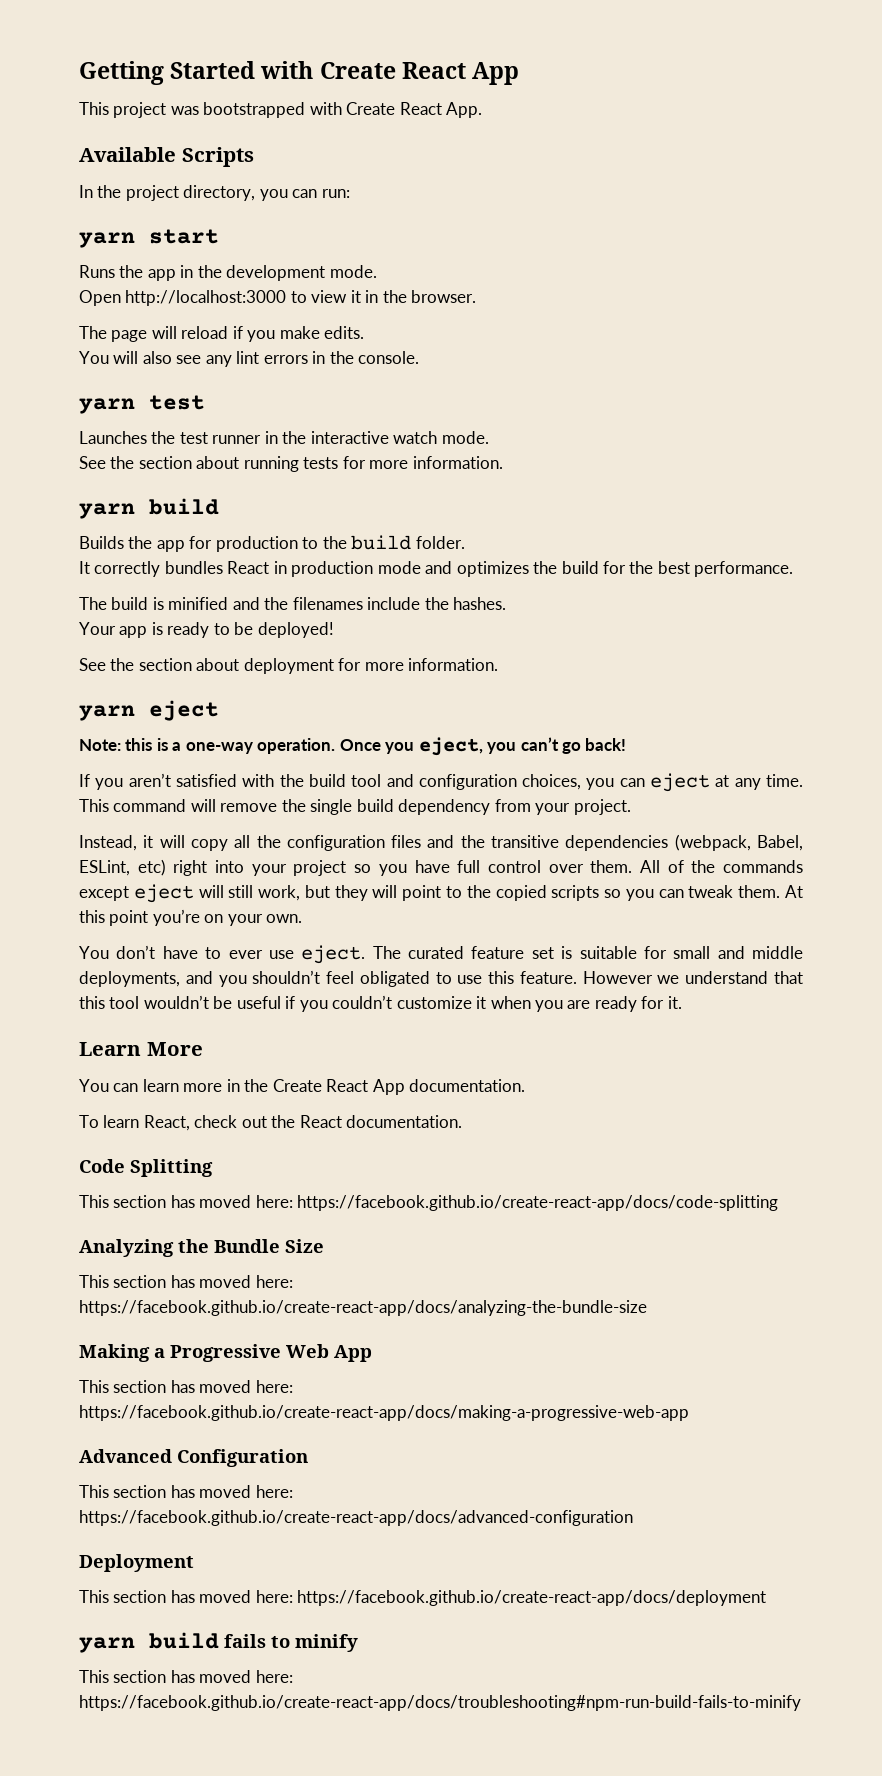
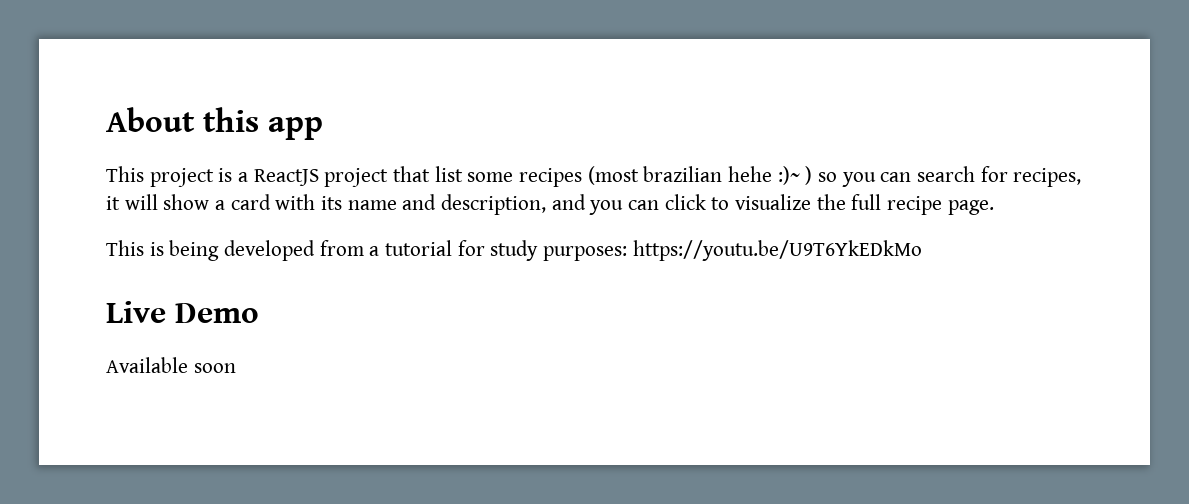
[79,61,520,85] [79,102,483,118] [79,147,254,167] [79,185,350,201] [79,229,219,248] [79,265,377,281] [79,290,477,306] [79,326,365,342] [79,351,420,367] [79,395,205,414] [79,431,489,444] [79,456,503,472] [79,498,219,519] [79,535,465,552] [79,561,794,577] [79,597,507,610] [79,622,334,638] [79,658,499,674] [79,700,219,721] [79,737,627,756] [79,773,803,792] [79,799,631,815] [79,834,803,851] [79,859,803,876] [79,884,804,903] [79,909,303,926] [79,945,803,964] [79,970,803,987] [79,995,682,1012] [79,1042,203,1056] [79,1079,526,1095] [79,1115,463,1131] [79,1159,213,1177] [79,1195,779,1211] [79,1239,324,1257] [79,1275,293,1288] [79,1300,647,1316] [79,1344,372,1362] [79,1380,293,1393] [79,1405,689,1421] [79,1449,308,1467] [79,1485,293,1498] [79,1510,633,1526] [79,1554,194,1572] [79,1590,767,1606] [79,1632,358,1653] [79,1670,293,1683] [79,1695,801,1711] Getting Started with Create React App // This project was bootstrapped with Create React App. // Available Scripts // In the project directory, you can run: // yarn start // Runs the app in the development mode. // Open http://localhost:3000 to view it in the browser. // The page will reload if you make edits. // You will also see any lint errors in the console. // yarn test // Launches the test runner in the interactive watch mode. // See the section about running tests for more information. // yarn build // Builds the app for production to the build folder. // It correctly bundles React in production mode and optimizes the build for the best performance. // The build is minified and the filenames include the hashes. // Your app is ready to be deployed! // See the section about deployment for more information. // yarn eject // Note: this is a one-way operation. Once you eject, you can’t go back! // If you aren’t satisfied with the build tool and configuration choices, you can eject at any time. This command will remove the single build dependency from your project. // Instead, it will copy all the configuration files and the transitive dependencies (webpack, Babel, ESLint, etc) right into your project so you have full control over them. All of the commands except eject will still work, but they will point to the copied scripts so you can tweak them. At this point you’re on your own. // You don’t have to ever use eject. The curated feature set is suitable for small and middle deployments, and you shouldn’t feel obligated to use this feature. However we understand that this tool wouldn’t be useful if you couldn’t customize it when you are ready for it. // Learn More // You can learn more in the Create React App documentation. // To learn React, check out the React documentation. // Code Splitting // This section has moved here: https://facebook.github.io/create-react-app/docs/code-splitting // Analyzing the Bundle Size // This section has moved here: https://facebook.github.io/create-react-app/docs/analyzing-the-bundle-size // Making a Progressive Web App // This section has moved here: https://facebook.github.io/create-react-app/docs/making-a-progressive-web-app // Advanced Configuration // This section has moved here: https://facebook.github.io/create-react-app/docs/advanced-configuration // Deployment // This section has moved here: https://facebook.github.io/create-react-app/docs/deployment // yarn build fails to minify // This section has moved here: https://facebook.github.io/create-react-app/docs/troubleshooting#npm-run-build-fails-to-minify -> [106,107,323,140] [106,166,1082,187] [106,194,994,215] [106,240,922,261] [106,301,259,323] [106,357,236,373] About this app // This project is a ReactJS project that list some recipes (most brazilian hehe :)~ ) so you can search for recipes, it will show a card with its name and description, and you can click to visualize the full recipe page. // This is being developed from a tutorial for study purposes: https://youtu.be/U9T6YkEDkMo // Live Demo // Available soon

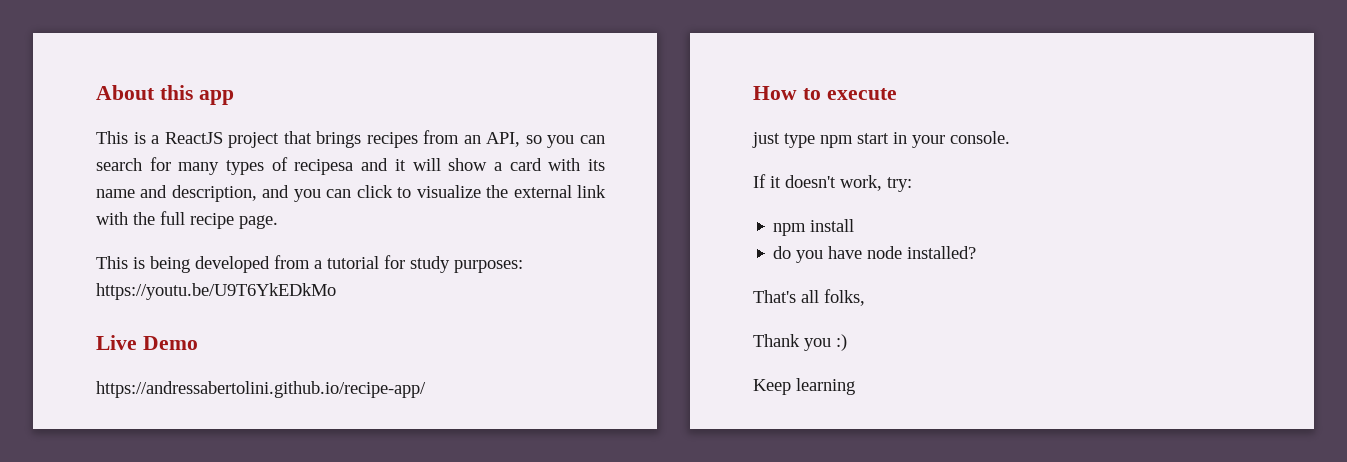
[149,168,214,187] project -> (128, 137) none
[434,166,813,187] list some recipes (most brazilian hehe :)~ ) -> [316,130,521,148] brings recipes from an API,
[1013,168,1082,187] recipes, -> [178,157,389,175] many types of recipesa and
(846, 202) none -> [513,185,606,198] [96,212,155,225] external link with the
[106,357,236,373] Available soon -> [96,381,426,398] [753,86,897,100] [752,131,1010,148] [753,174,912,192] [773,219,855,236] [773,246,977,263] [753,289,865,306] [753,334,847,351] [753,378,855,395] https://andressabertolini.github.io/recipe-app/ // How to execute // just type npm start in your console. // If it doesn't work, try: // npm install // do you have node installed? // That's all folks, // Thank you :) // Keep learning

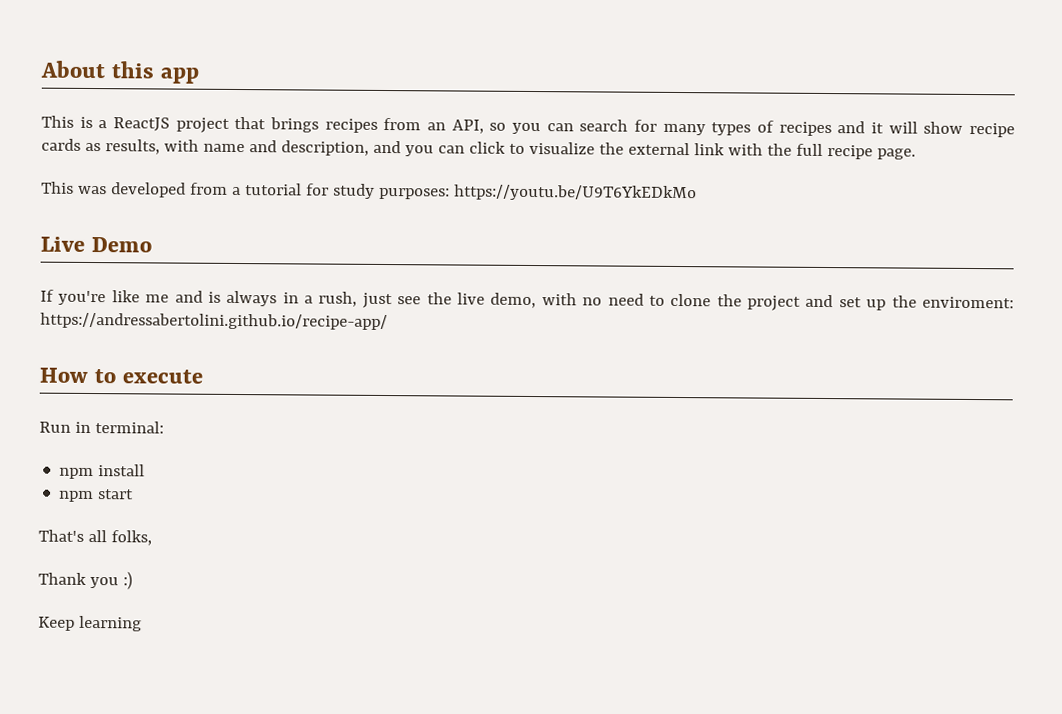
[294,159,354,175] recipesa -> [778,121,832,137] recipes
[493,158,605,171] a card with its -> [968,122,1015,138] [41,138,199,155] recipe cards as results, with
[133,256,190,273] is being -> [77,185,107,195] was
[96,381,426,398] [753,86,897,100] [752,131,1010,148] [753,174,912,192] [773,219,855,236] [773,246,977,263] https://andressabertolini.github.io/recipe-app/ // How to execute // just type npm start in your console. // If it doesn't work, try: // npm install // do you have node installed? -> [40,289,1014,311] [40,312,388,331] [39,367,204,384] [39,421,164,434] [59,464,146,480] [59,489,135,503] If you're like me and is always in a rush, just see the live demo, with no need to clone the project and set up the enviroment: https://andressabertolini.github.io/recipe-app/ // How to execute // Run in terminal: // npm install // npm start

